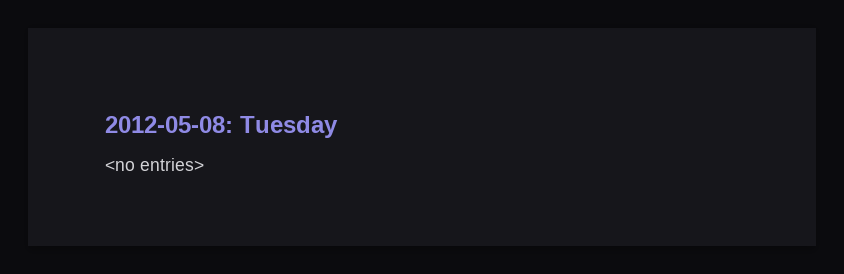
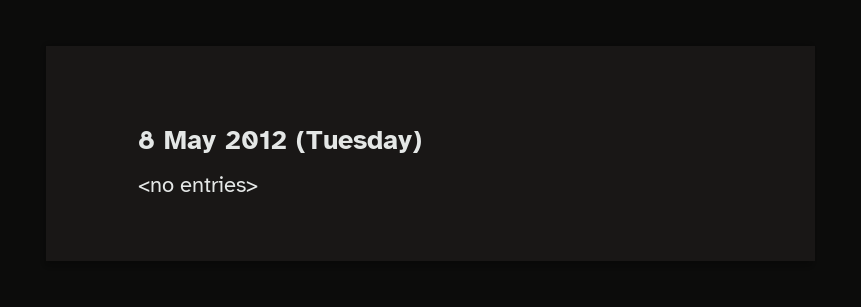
[105,116,338,138] 2012-05-08: Tuesday -> [138,131,422,153] 8 May 2012 (Tuesday)

